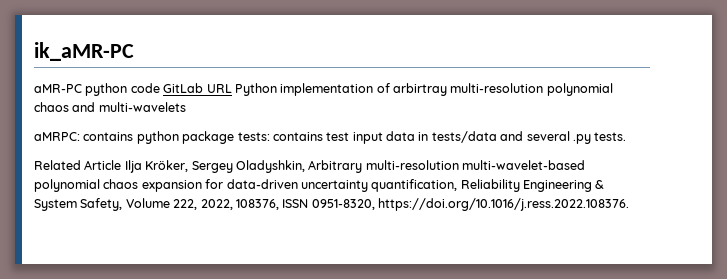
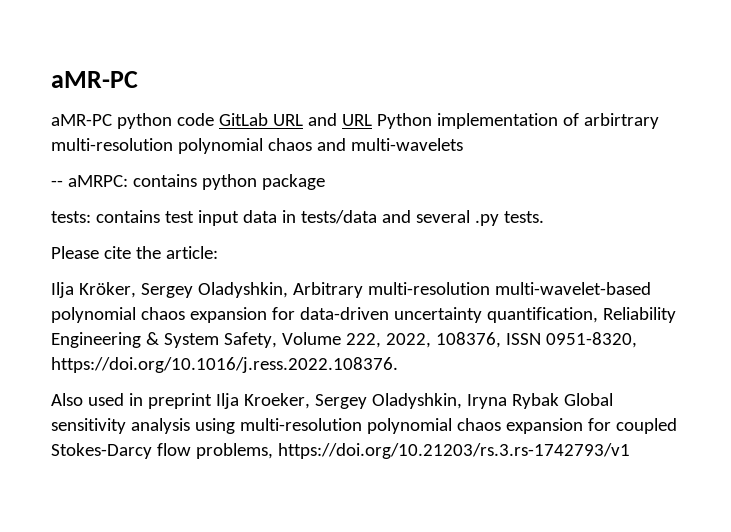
[34,42,134,61] ik_aMR-PC -> [51,71,138,88] aMR-PC
(232, 88) none -> [307,113,372,126] and URL
[393,83,447,96] arbirtray -> [583,113,659,129] arbirtrary
(186, 107) none -> [51,180,63,187] --
(235, 137) none -> (325, 182) //
[34,160,122,170] Related Article -> [51,246,218,259] Please cite the article: //
(629, 204) none -> [51,393,613,409] [51,418,677,434] [51,443,630,459] // Also used in preprint Ilja Kroeker, Sergey Oladyshkin, Iryna Rybak Global sensitivity analysis using multi-resolution polynomial chaos expansion for coupled Stokes-Darcy flow problems, https://doi.org/10.21203/rs.3.rs-1742793/v1

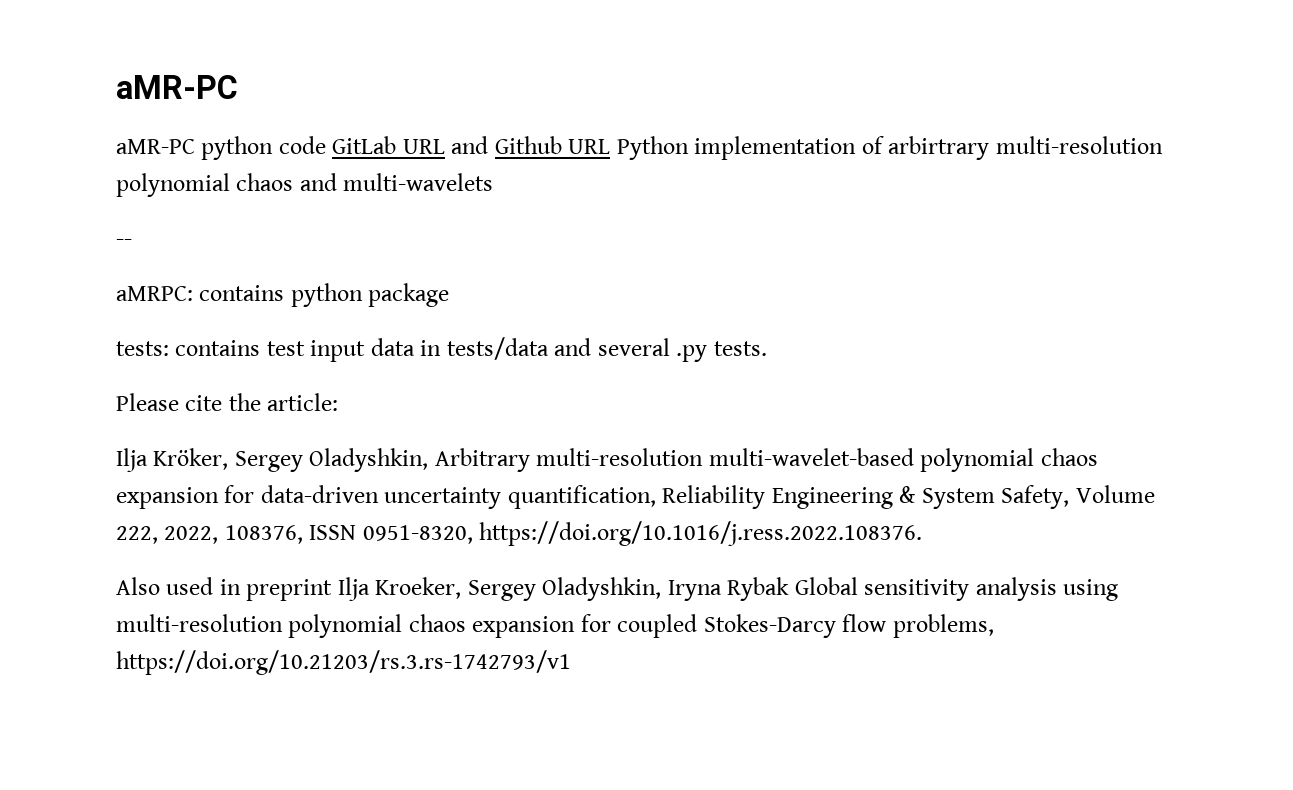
(337, 119) none -> [494,136,562,154] Github
(63, 183) none -> (132, 242) //

